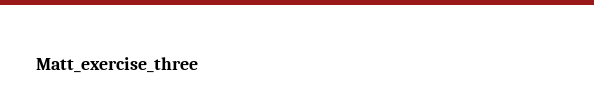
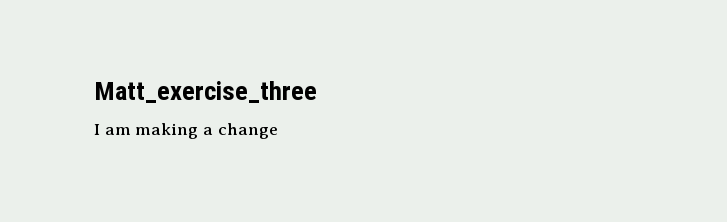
(198, 65) none -> [94,123,278,139] // I am making a change

